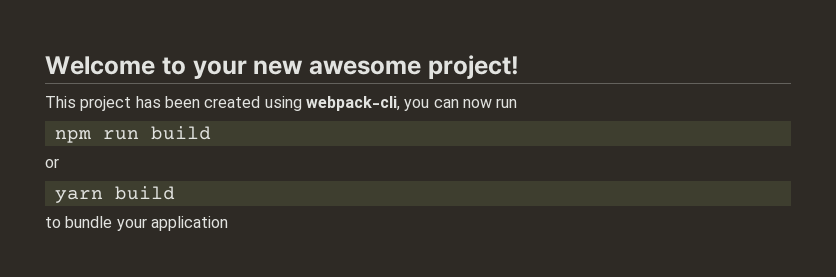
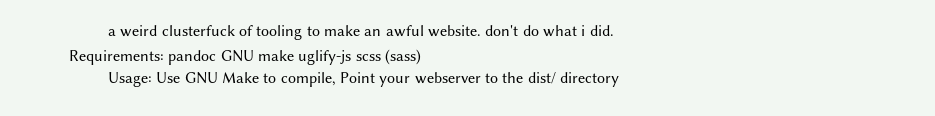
[45,55,519,79] [45,96,518,111] [54,126,211,143] [45,159,59,168] [54,186,175,203] [45,216,228,231] Welcome to your new awesome project! // This project has been created using webpack-cli, you can now run // npm run build // or // yarn build // to bundle your application -> [108,25,614,40] [69,49,421,65] [108,72,619,87] a weird clusterfuck of tooling to make an awful website. don't do what i did. // Requirements: pandoc GNU make uglify-js scss (sass) // Usage: Use GNU Make to compile, Point your webserver to the dist/ directory

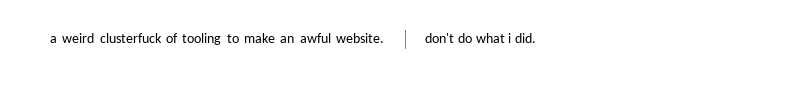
[69,49,421,65] [108,72,619,87] // Requirements: pandoc GNU make uglify-js scss (sass) // Usage: Use GNU Make to compile, Point your webserver to the dist/ directory -> (537, 38) none

